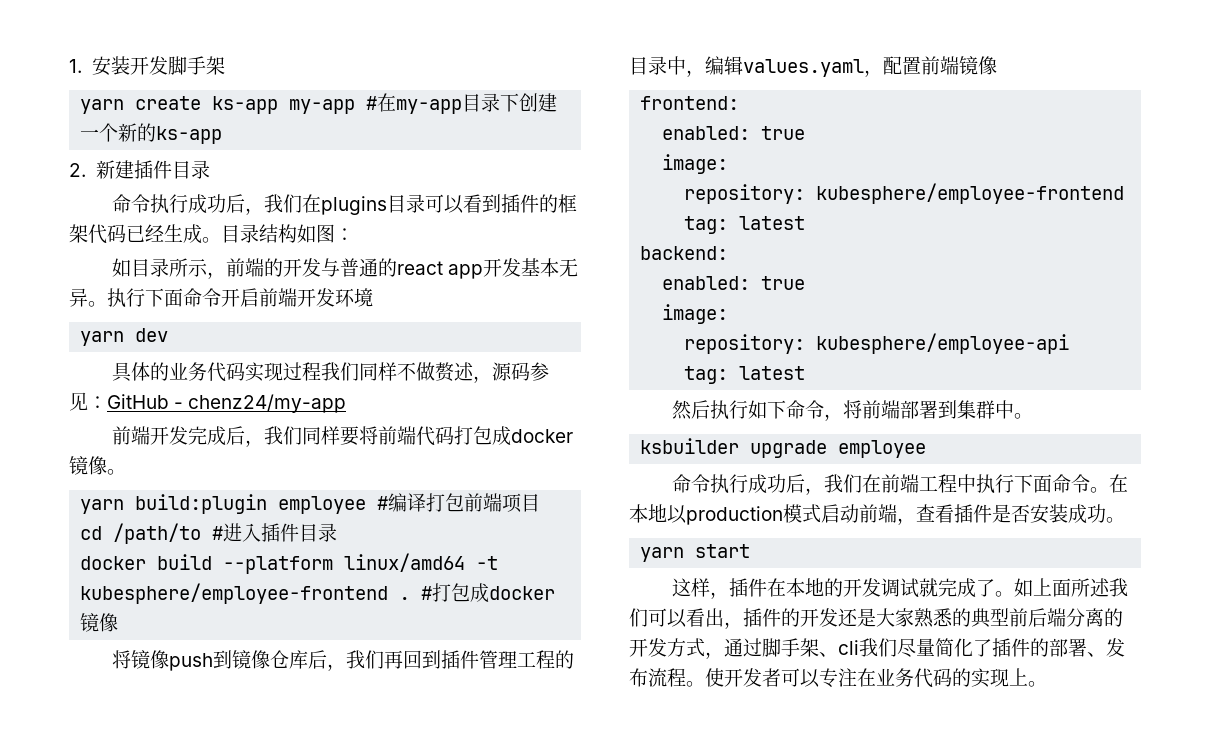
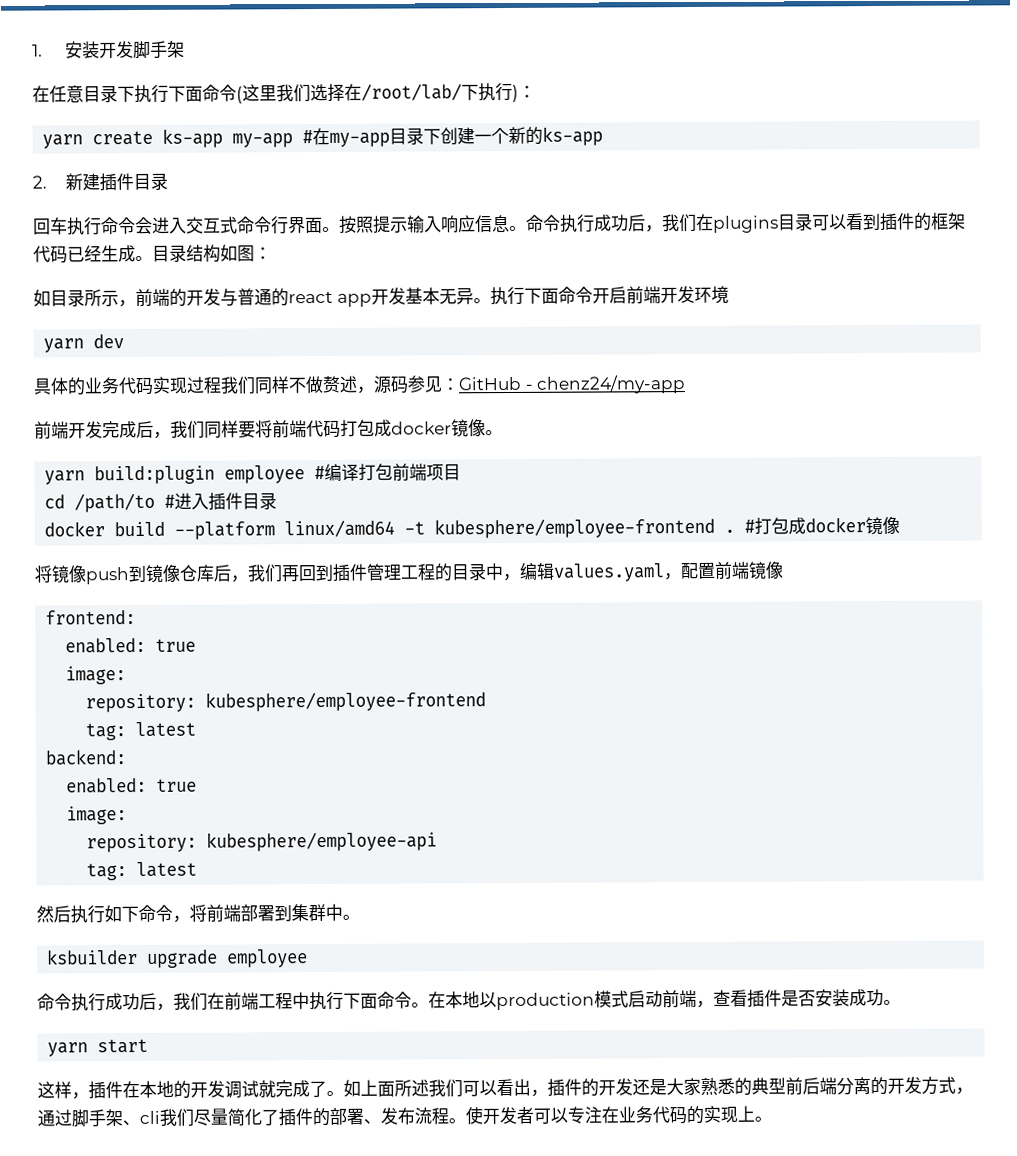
(225, 65) none -> [32,82,536,104] // 在任意目录下执行下面命令(这里我们选择在/root/lab/下执行)：
(210, 169) none -> [33,214,527,236] 回车执行命令会进入交互式命令行界面。按照提示输入响应信息。

